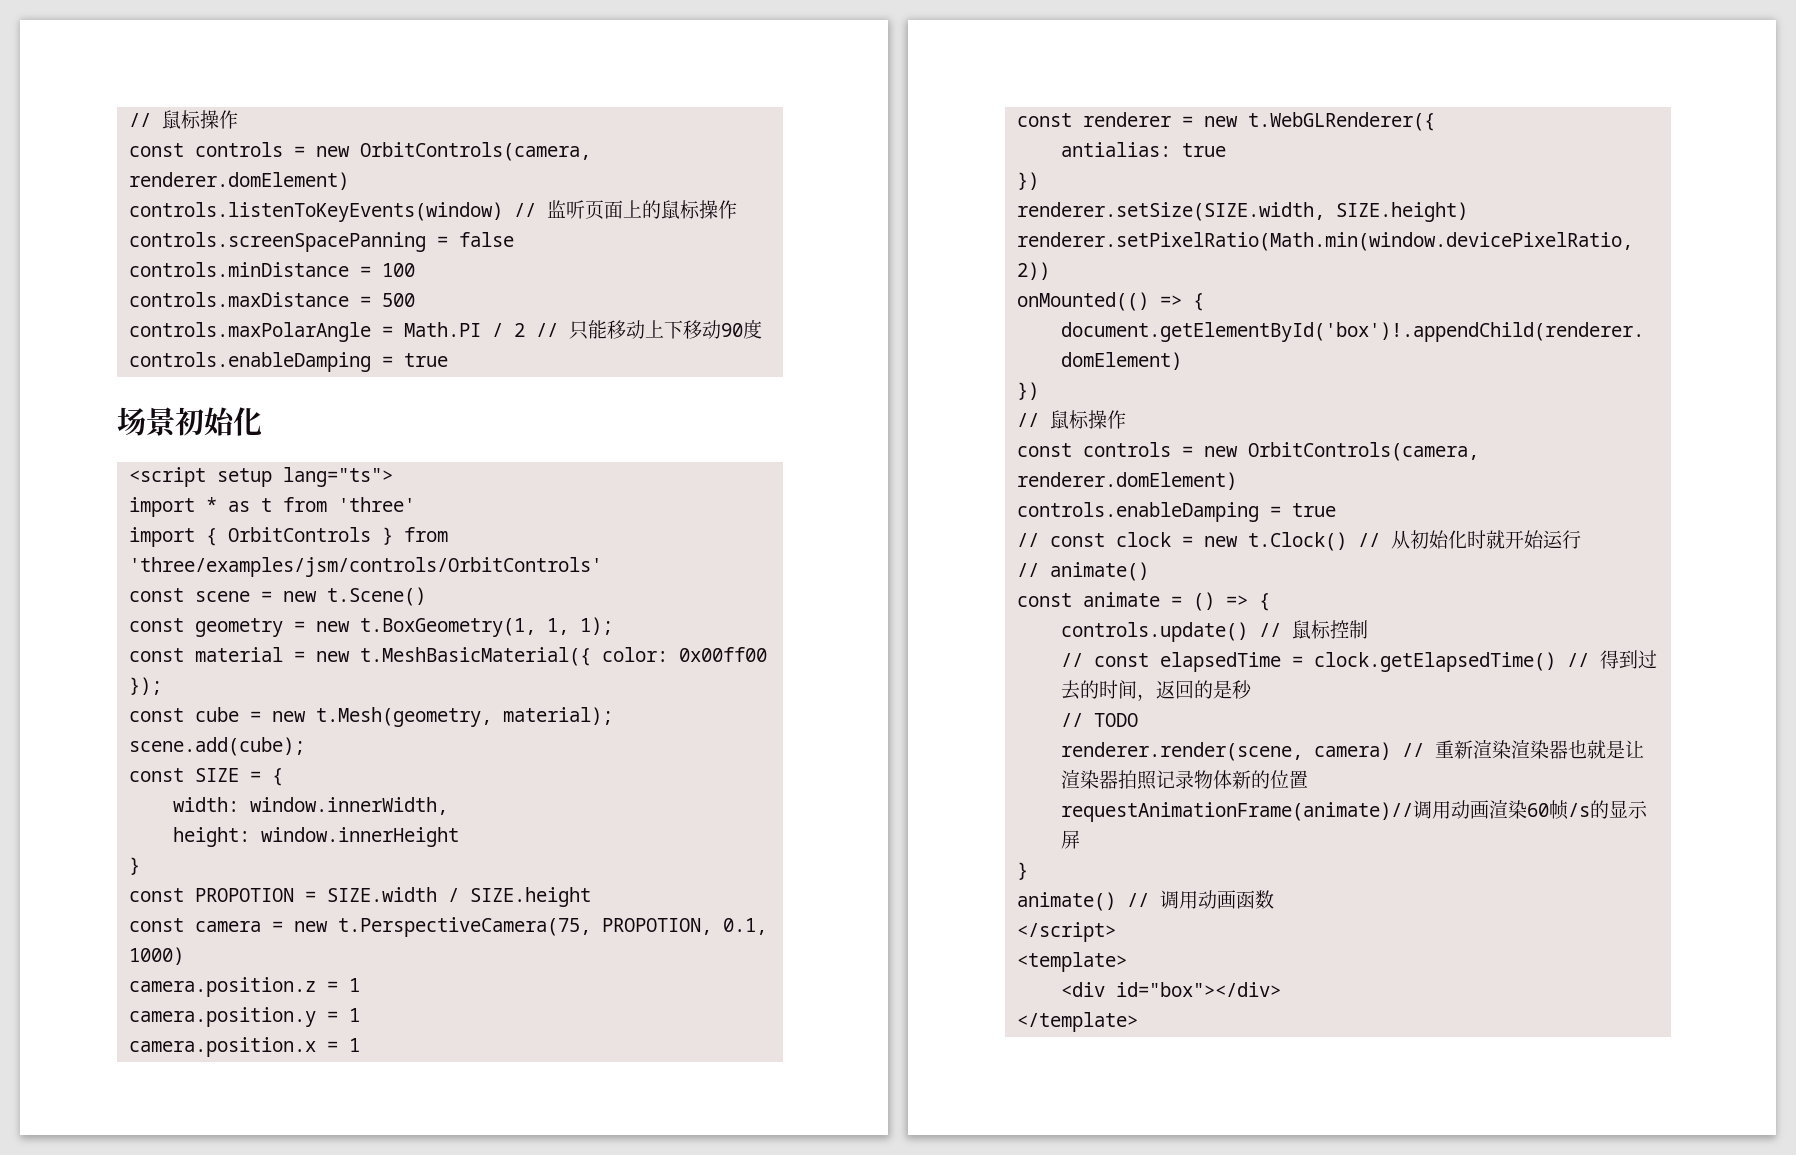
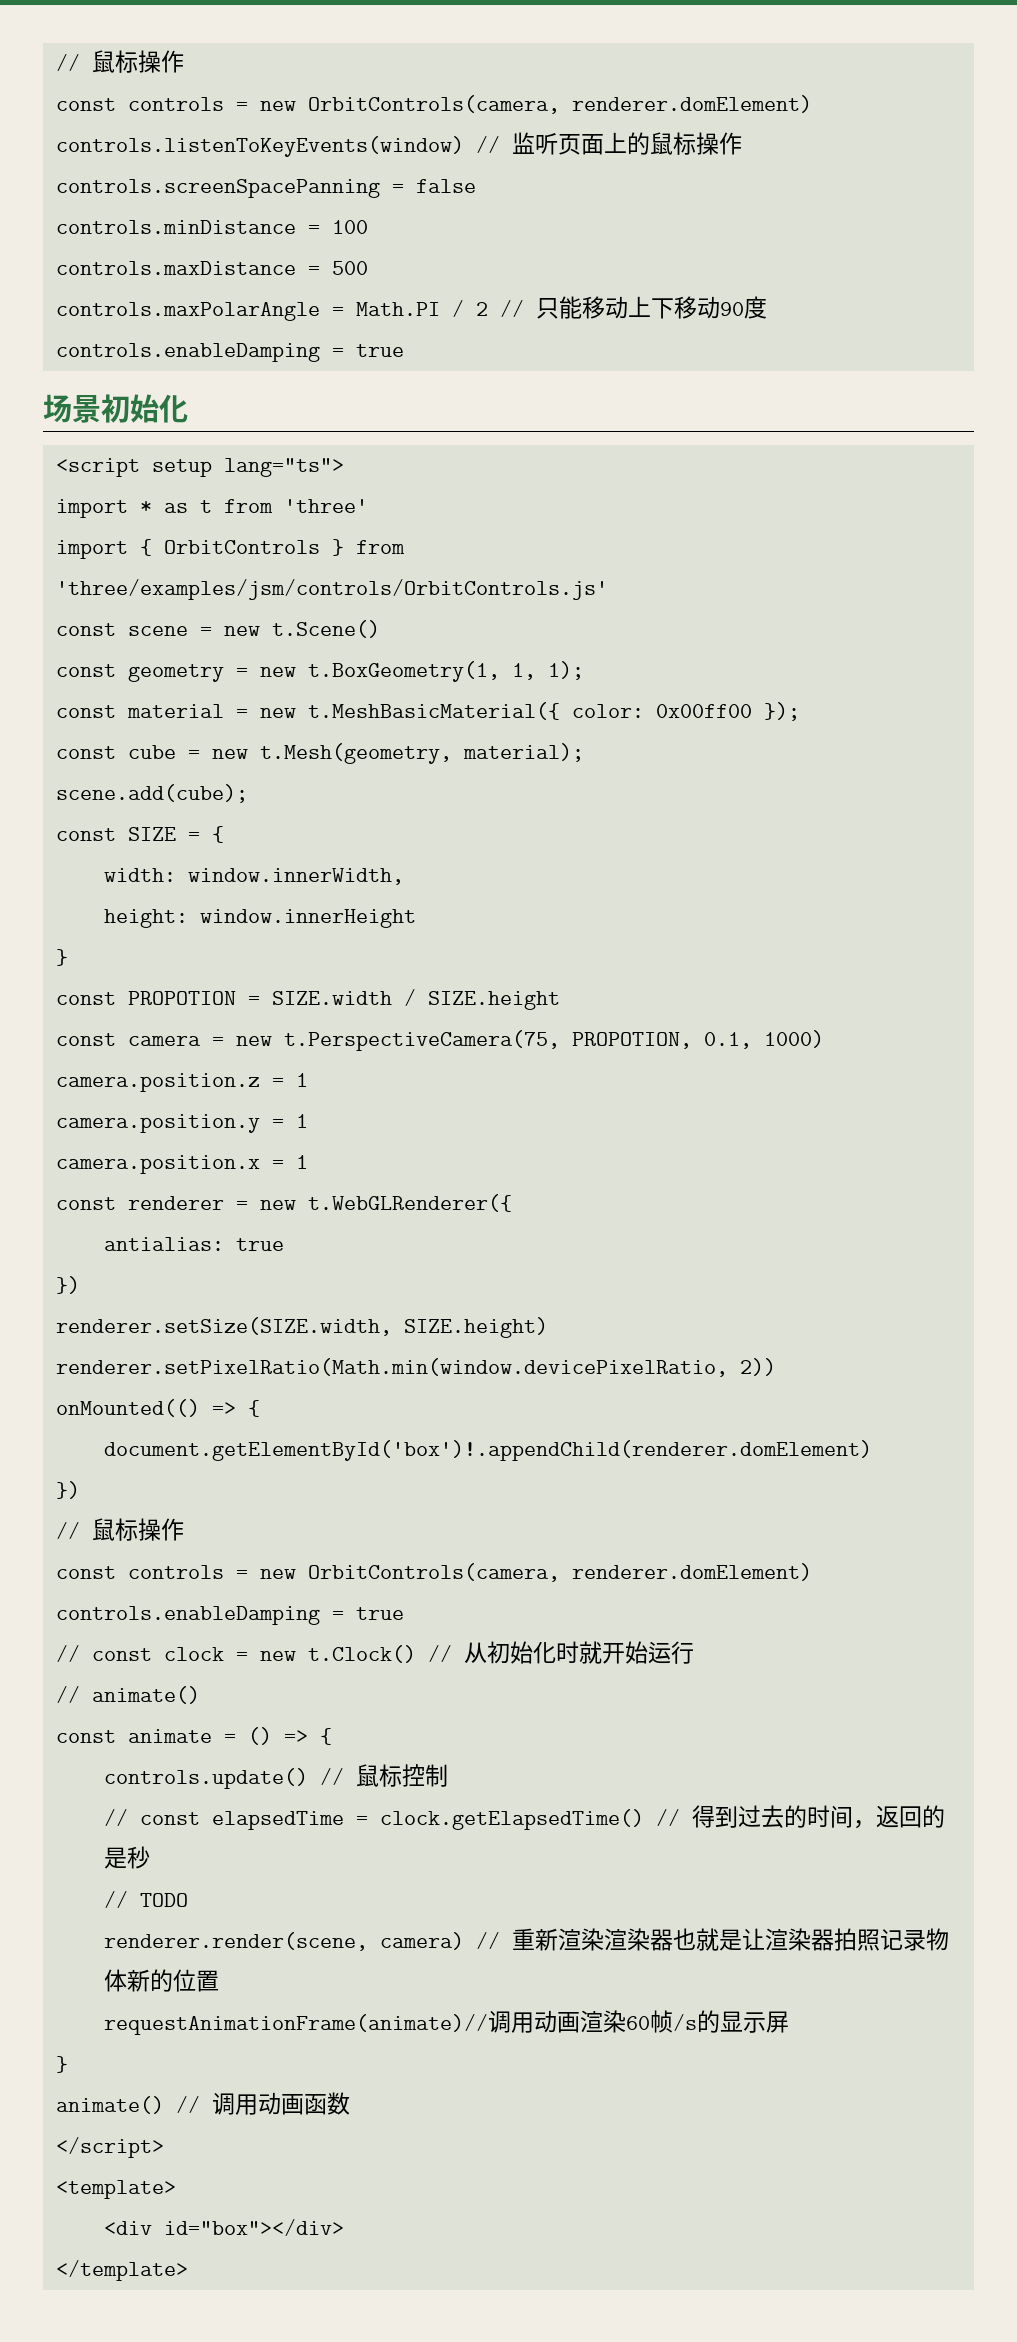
[129,557,602,577] 'three/examples/jsm/controls/OrbitControls' -> [55,579,608,600] 'three/examples/jsm/controls/OrbitControls.js'

